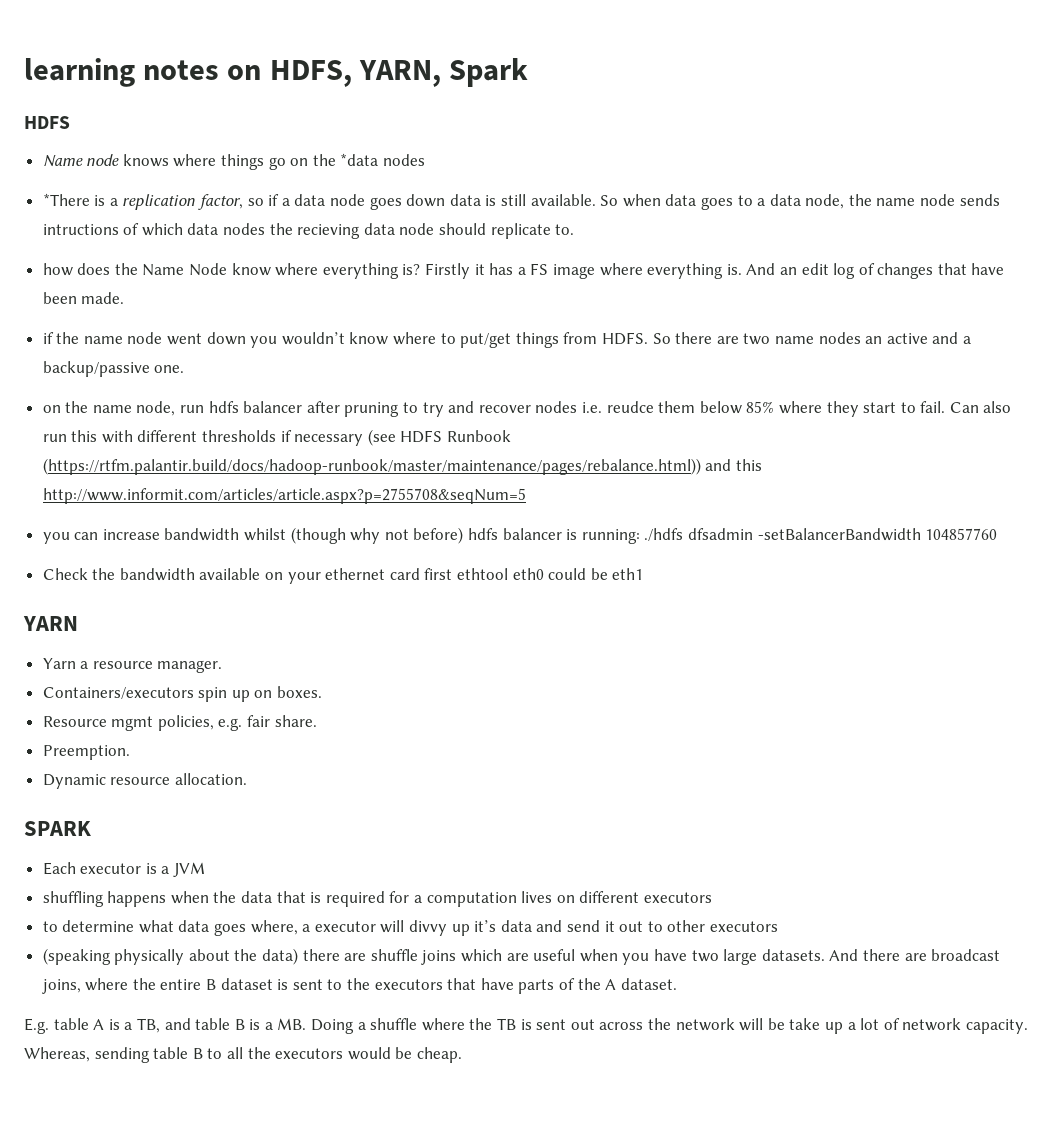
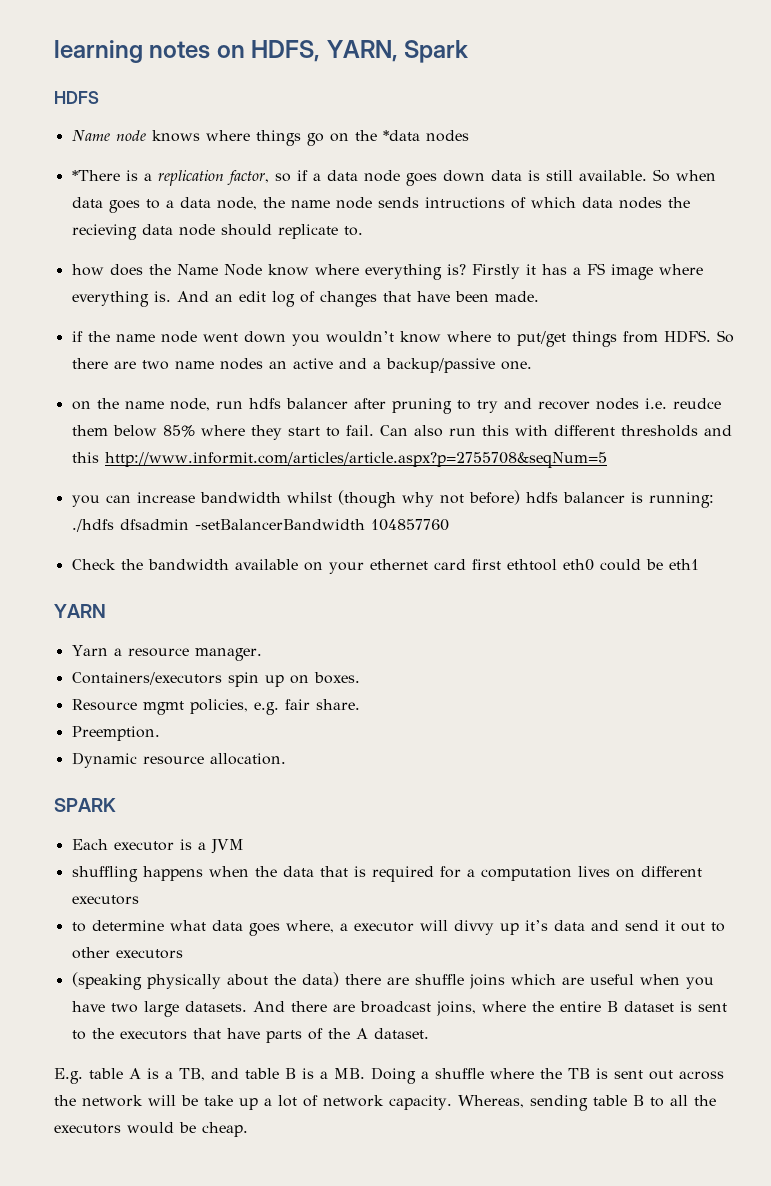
[280,429,512,446] [42,458,701,475] if necessary (see HDFS Runbook (https://rtfm.palantir.build/docs/hadoop-runbook/master/maintenance/pages/rebalance.html)) -> (698, 431) none

